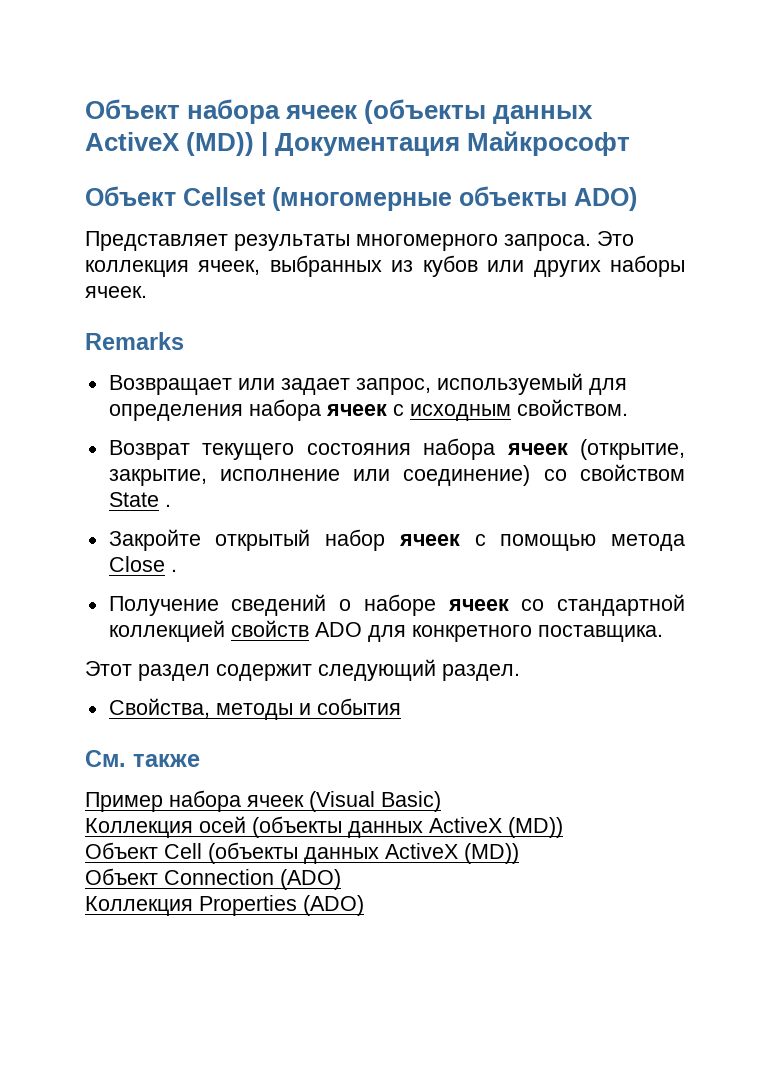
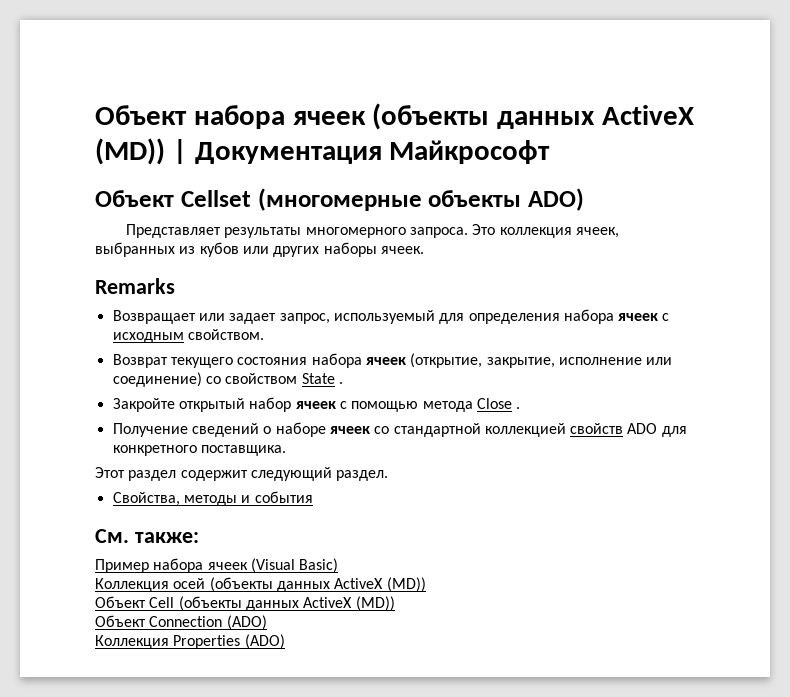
[133,754,200,767] также -> [134,532,199,543] также:

